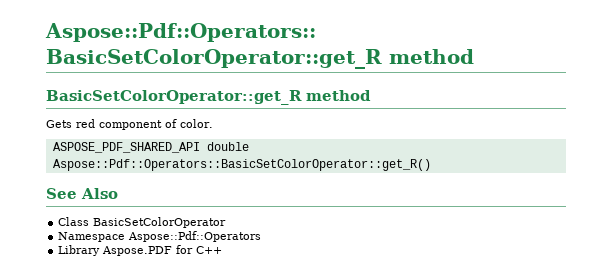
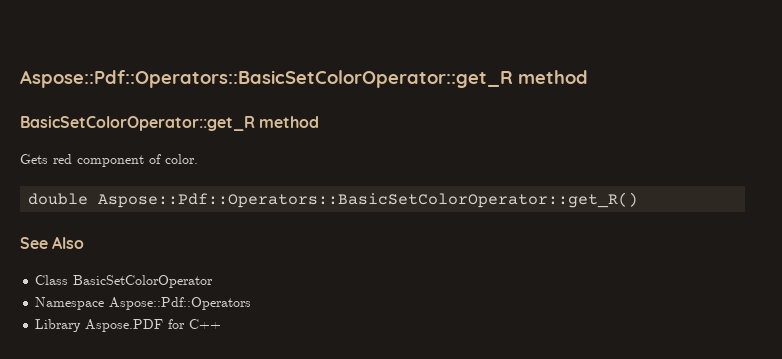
[52,142,200,153] ASPOSE_PDF_SHARED_API -> (198, 159) none

